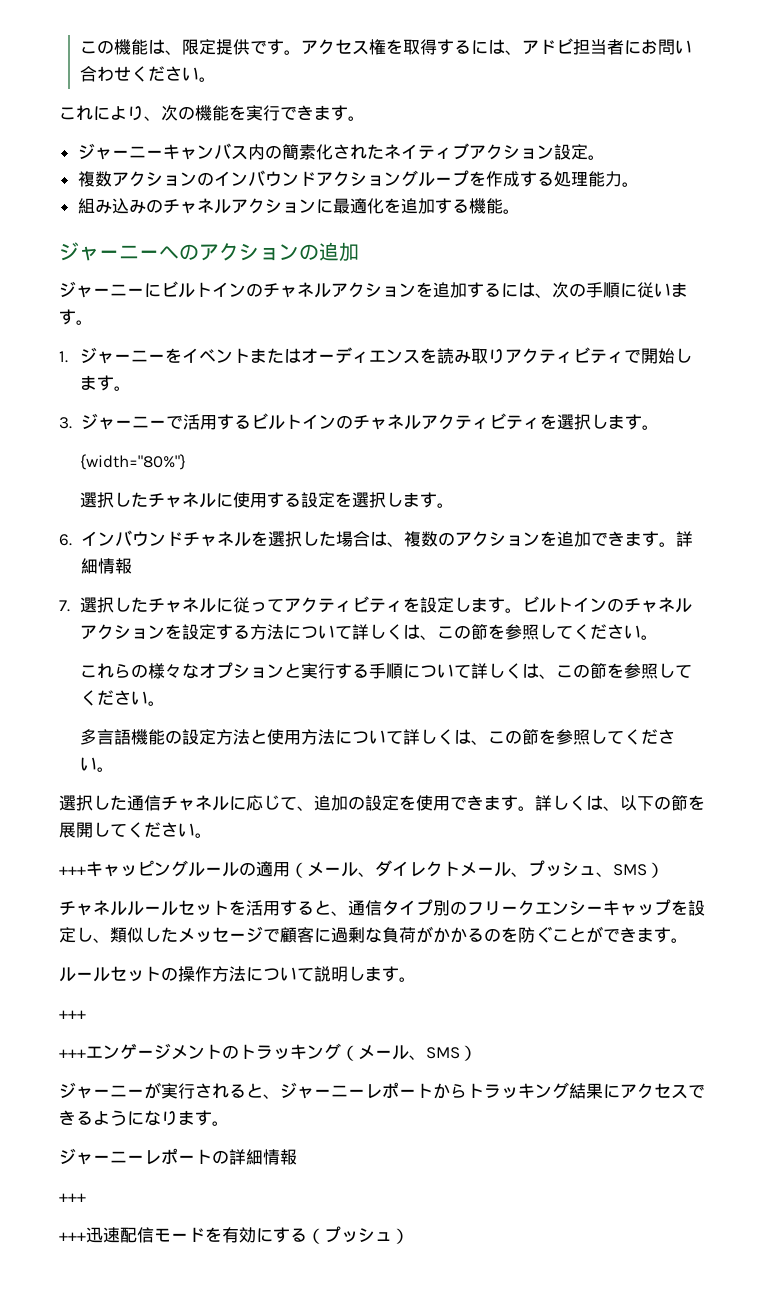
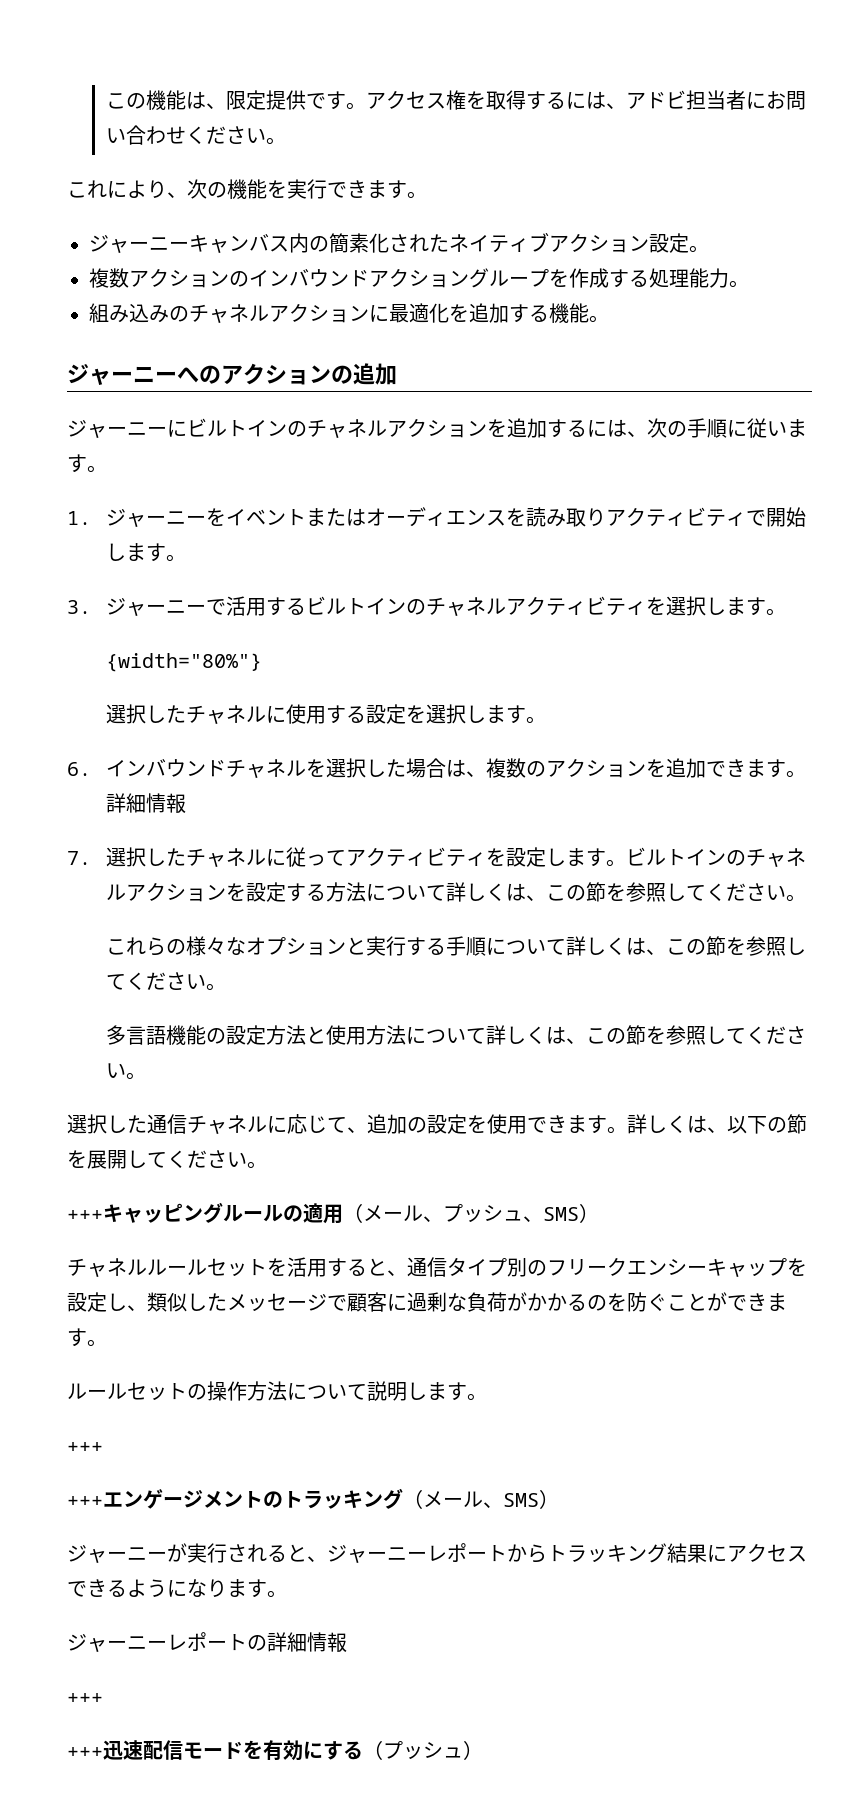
[375,860,528,877] ダイレクトメール、 -> (443, 1219) none

